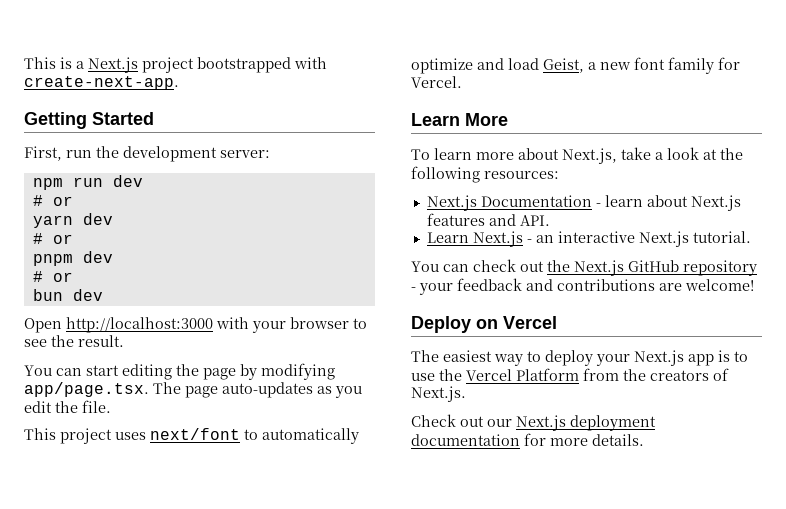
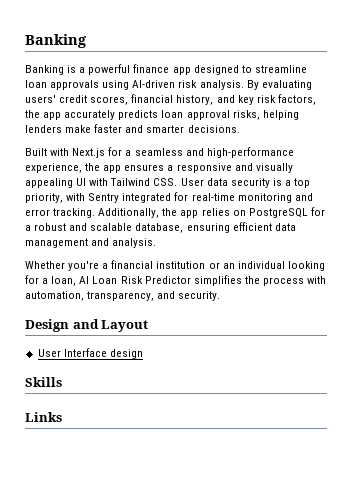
[24,57,327,73] [24,76,179,90] [24,112,154,129] [24,146,270,162] [32,175,143,190] [32,195,73,206] [32,213,113,228] [32,233,73,244] [32,251,113,266] [32,271,73,282] [32,289,103,301] [24,317,367,333] [24,335,124,347] [24,363,335,380] [24,382,362,398] [24,400,111,413] [24,428,359,444] [411,57,740,74] [411,76,462,88] [411,113,508,126] [411,147,743,164] [411,166,559,183] [426,195,741,211] [426,213,550,226] [426,231,751,247] [411,259,757,276] [411,278,754,295] [411,316,557,333] [411,350,748,366] [411,368,729,381] [411,386,466,402] [411,414,656,431] [411,433,644,446] This is a Next.js project bootstrapped with create-next-app. // Getting Started // First, run the development server: // npm run dev // # or // yarn dev // # or // pnpm dev // # or // bun dev // Open http://localhost:3000 with your browser to see the result. // You can start editing the page by modifying app/page.tsx. The page auto-updates as you edit the file. // This project uses next/font to automatically optimize and load Geist, a new font family for Vercel. // Learn More // To learn more about Next.js, take a look at the following resources: // Next.js Documentation - learn about Next.js features and API. // Learn Next.js - an interactive Next.js tutorial. // You can check out the Next.js GitHub repository - your feedback and contributions are welcome! // Deploy on Vercel // The easiest way to deploy your Next.js app is to use the Vercel Platform from the creators of Next.js. // Check out our Next.js deployment documentation for more details. -> [25,34,87,48] [25,64,307,75] [25,80,312,90] [25,94,316,105] [25,110,299,120] [25,124,240,133] [25,147,294,158] [25,163,293,173] [25,178,311,188] [25,192,313,203] [25,207,325,218] [25,222,296,233] [25,238,157,248] [25,260,325,271] [25,275,327,286] [25,291,221,301] [25,319,149,332] [37,348,143,359] [25,377,62,387] [25,412,62,422] Banking // Banking is a powerful finance app designed to streamline loan approvals using AI-driven risk analysis. By evaluating users' credit scores, financial history, and key risk factors, the app accurately predicts loan approval risks, helping lenders make faster and smarter decisions. // Built with Next.js for a seamless and high-performance experience, the app ensures a responsive and visually appealing UI with Tailwind CSS. User data security is a top priority, with Sentry integrated for real-time monitoring and error tracking. Additionally, the app relies on PostgreSQL for a robust and scalable database, ensuring efficient data management and analysis. // Whether you're a financial institution or an individual looking for a loan, AI Loan Risk Predictor simplifies the process with automation, transparency, and security. // Design and Layout // User Interface design // Skills // Links

